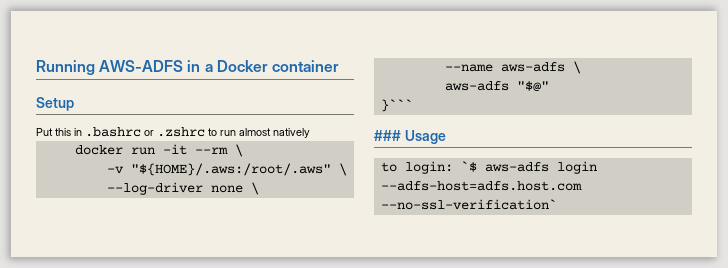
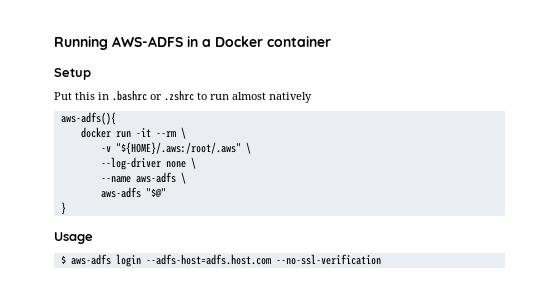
(310, 133) none -> [60,112,116,125] // aws-adfs(){
[380,99,413,112] [374,130,401,141] }``` // ### -> [60,202,66,215] } //
[380,161,477,174] to login: `$ -> [60,255,66,264] $
[380,199,557,210] --no-ssl-verification` -> [275,254,381,265] --no-ssl-verification

